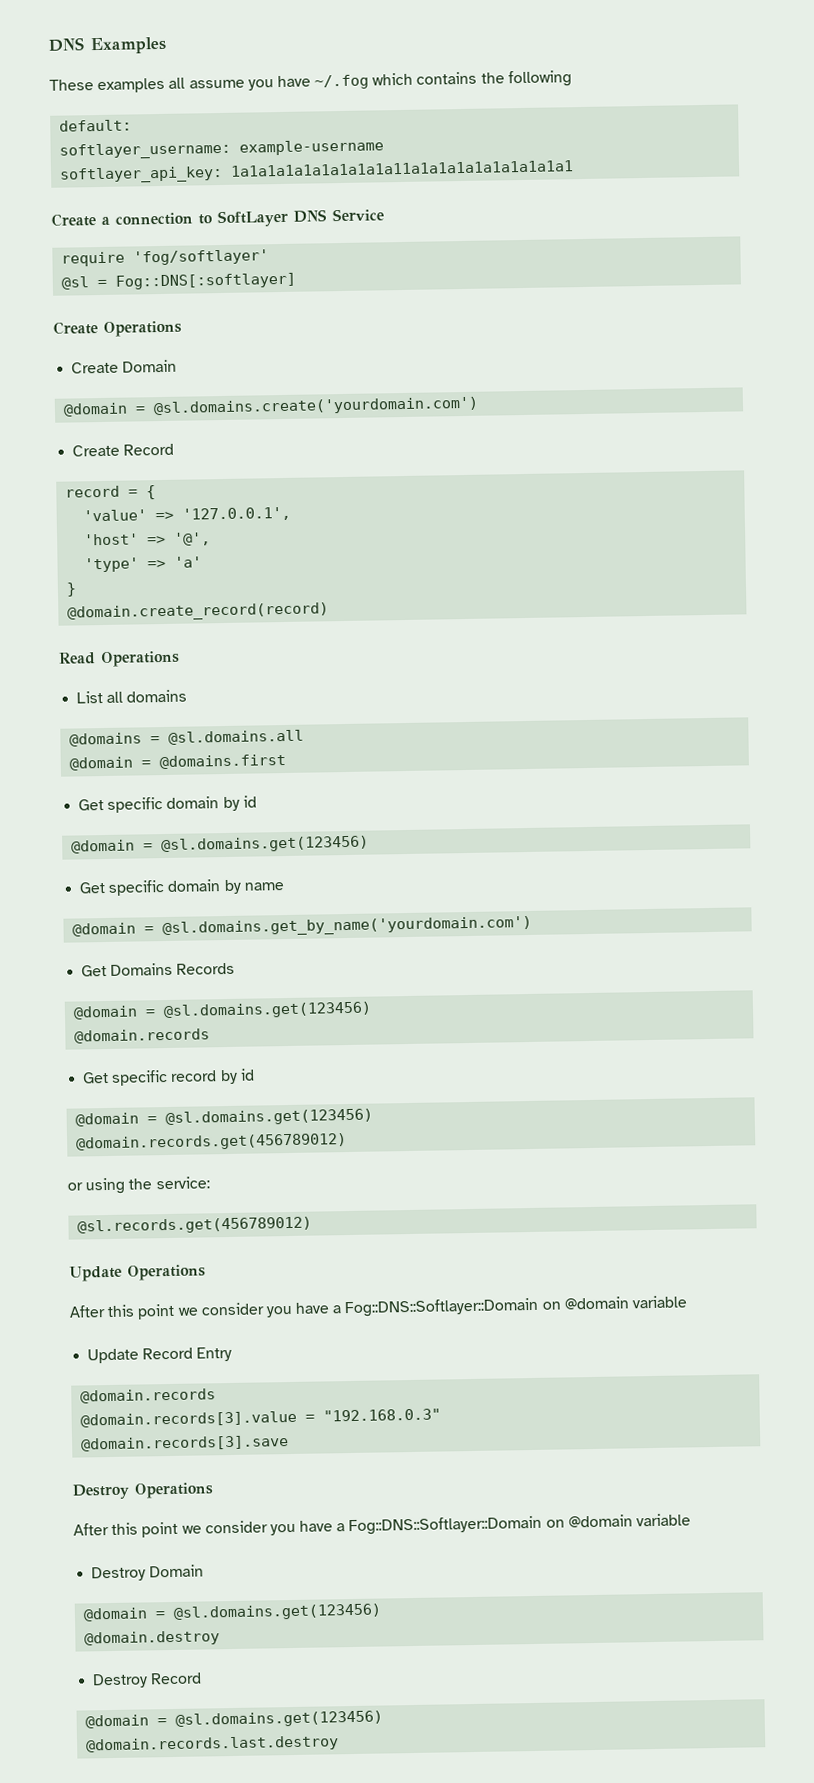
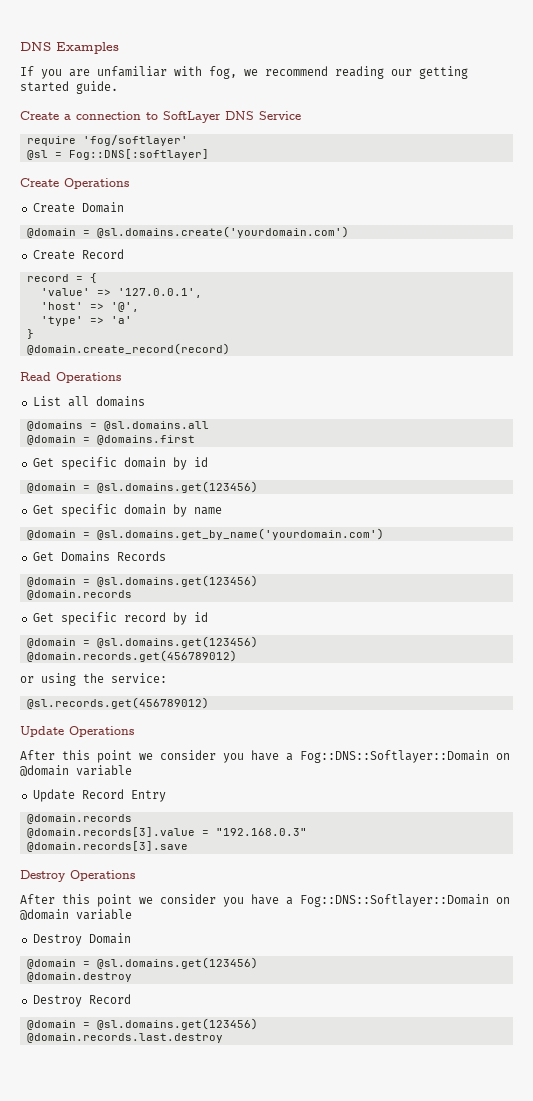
[49,70,572,94] [59,119,133,132] [59,139,385,160] [59,160,575,184] These examples all assume you have ~/.fog which contains the following // default: // softlayer_username: example-username // softlayer_api_key: 1a1a1a1a1a1a1a1a1a11a1a1a1a1a1a1a1a1a1 -> [20,66,468,79] [20,81,118,94] If you are unfamiliar with fog, we recommend reading our getting started guide.

